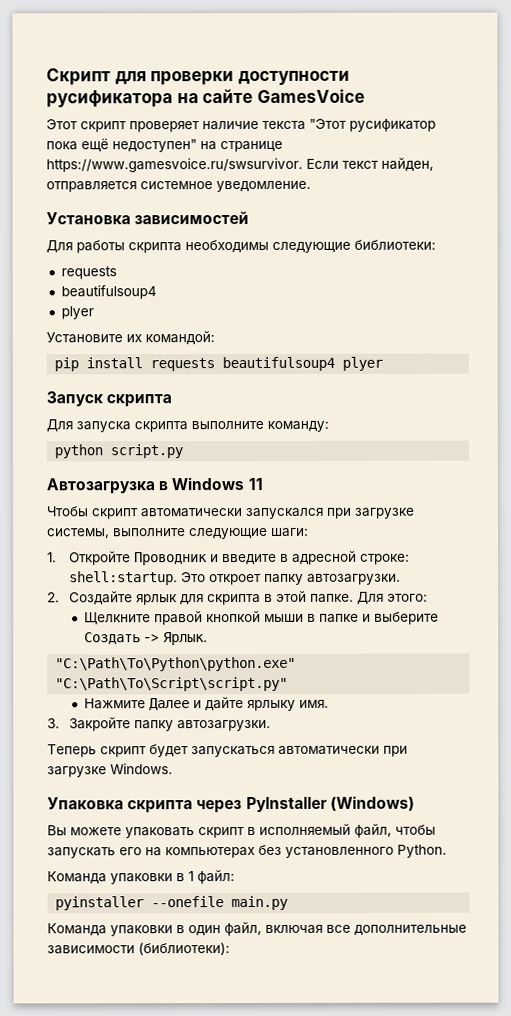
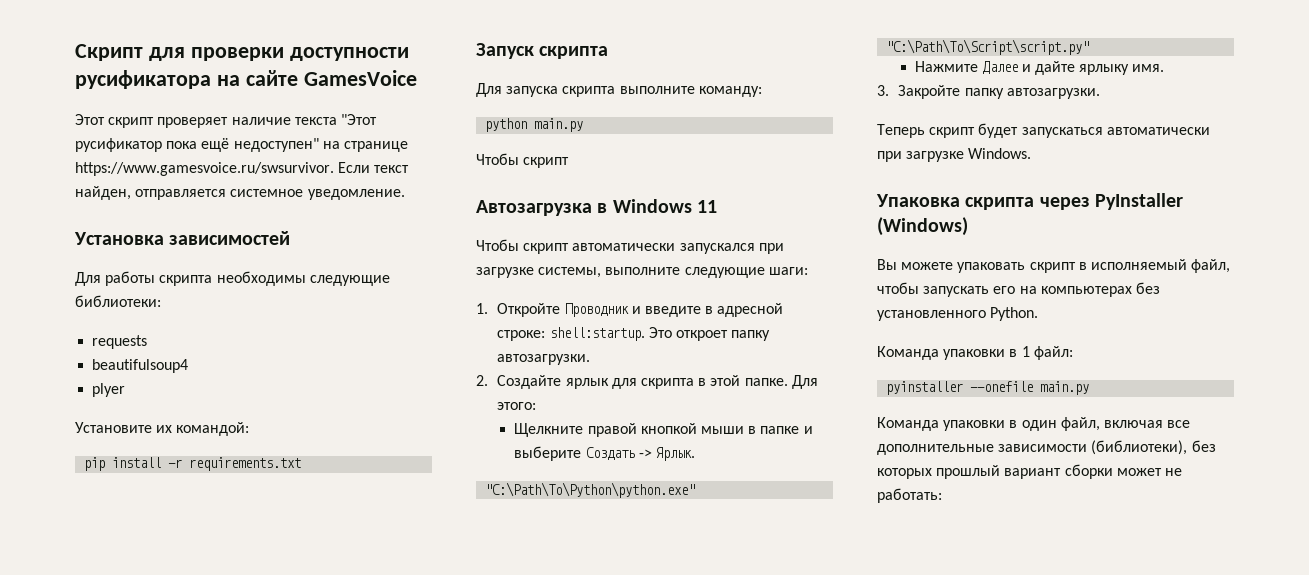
[150,356,384,372] requests beautifulsoup4 plyer -> [168,457,302,471] -r requirements.txt
[110,444,184,459] script.py -> [534,118,584,132] [476,153,570,168] main.py // Чтобы скрипт
[138,942,230,956] (библиотеки): -> [1091,440,1216,455] [877,464,1182,479] [877,488,942,503] (библиотеки), без которых прошлый вариант сборки может не работать:

